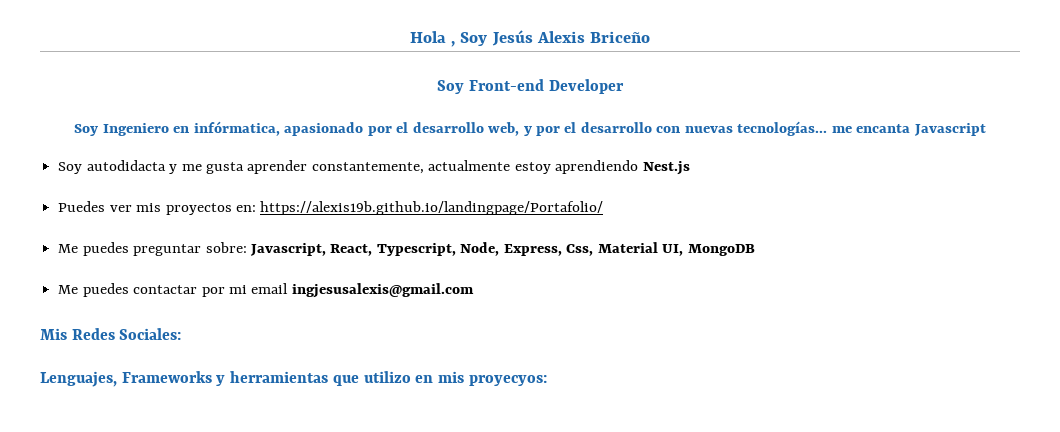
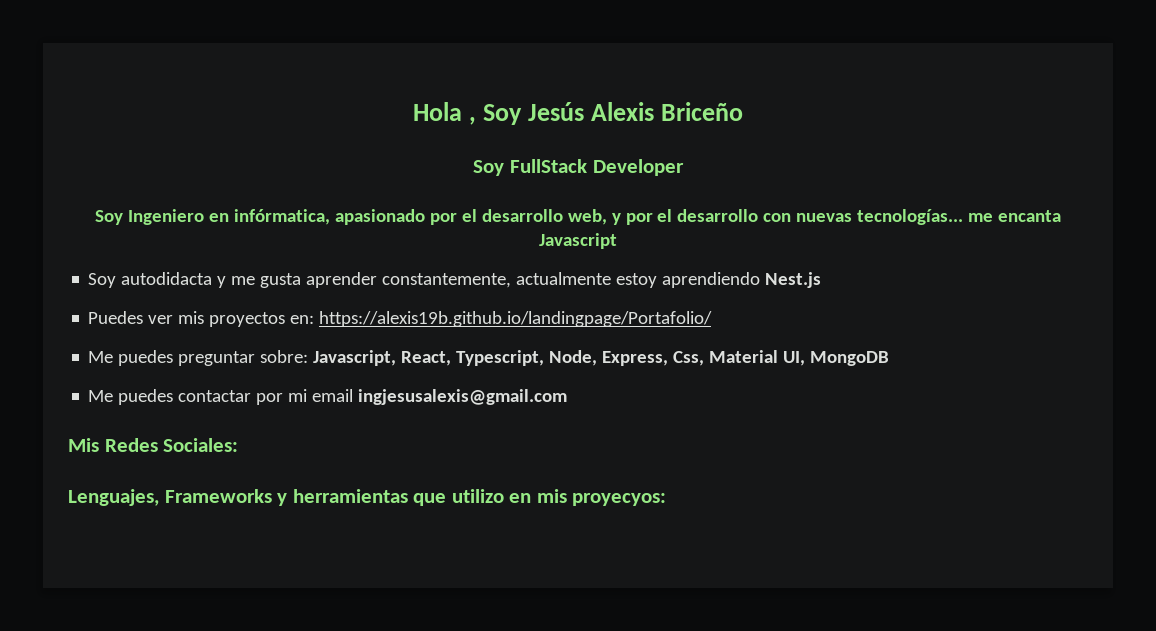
[469,79,544,91] Front-end -> [510,159,587,173] FullStack

